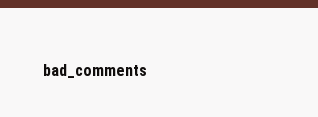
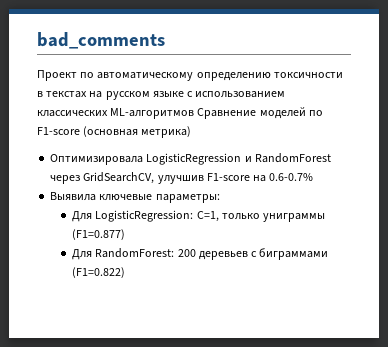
(147, 71) none -> [37,70,343,81] [37,91,286,100] [37,107,323,119] [37,126,192,138] [50,153,331,165] [50,172,314,184] [50,192,220,203] [72,210,326,222] [72,229,126,240] [72,248,329,260] [72,267,126,278] // Проект по автоматическому определению токсичности в текстах на русском языке с использованием классических ML-алгоритмов Сравнение моделей по F1-score (основная метрика) // Оптимизировала LogisticRegression и RandomForest через GridSearchCV, улучшив F1-score на 0.6-0.7% // Выявила ключевые параметры: // Для LogisticRegression: C=1, только униграммы (F1=0.877) // Для RandomForest: 200 деревьев с биграммами (F1=0.822)

